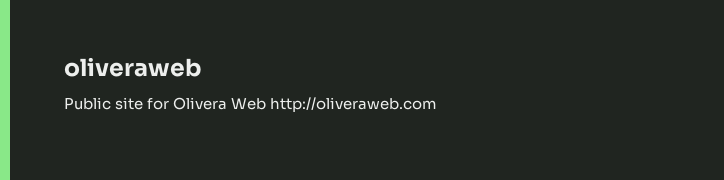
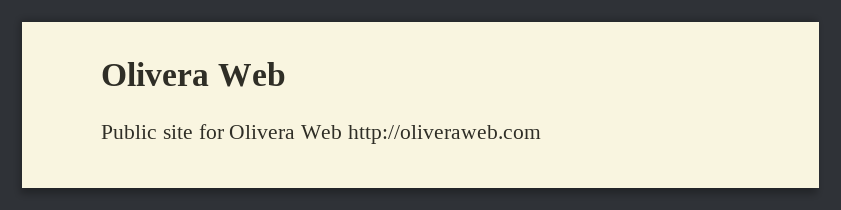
[64,57,202,77] oliveraweb -> [101,62,287,87] Olivera Web

